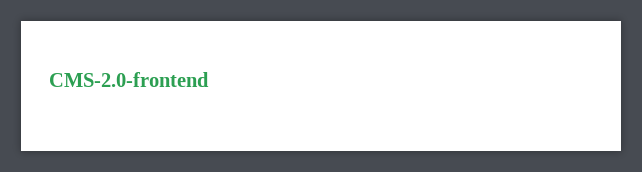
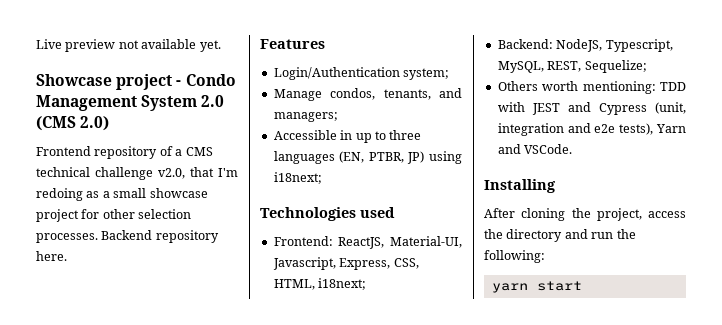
[49,72,209,87] CMS-2.0-frontend -> [36,39,221,52] [36,74,236,90] [36,95,225,111] [36,116,110,131] [36,146,213,159] [36,167,238,180] [36,188,208,201] [36,209,192,222] [36,230,219,243] [36,251,67,261] [260,39,325,49] [273,67,450,80] [273,88,462,101] [273,112,338,122] [273,130,422,143] [273,151,462,164] [273,172,322,184] [260,207,395,221] [273,236,462,249] [272,257,419,270] [273,278,367,290] [497,39,673,52] [497,60,647,73] [497,81,686,94] [497,102,686,115] [497,123,686,136] [497,144,573,154] [484,179,556,193] [484,208,686,221] [484,229,636,242] [484,250,545,263] [491,281,582,293] Live preview not available yet. // Showcase project - Condo Management System 2.0 (CMS 2.0) // Frontend repository of a CMS technical challenge v2.0, that I'm redoing as a small showcase project for other selection processes. Backend repository here. // Features // Login/Authentication system; // Manage condos, tenants, and managers; // Accessible in up to three languages (EN, PTBR, JP) using i18next; // Technologies used // Frontend: ReactJS, Material-UI, Javascript, Express, CSS, HTML, i18next; // Backend: NodeJS, Typescript, MySQL, REST, Sequelize; // Others worth mentioning: TDD with JEST and Cypress (unit, integration and e2e tests), Yarn and VSCode. // Installing // After cloning the project, access the directory and run the following: // yarn start

